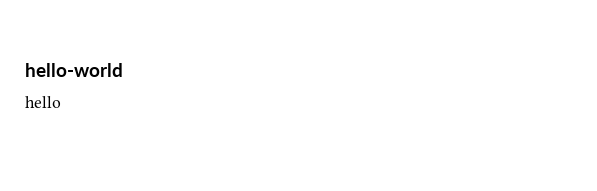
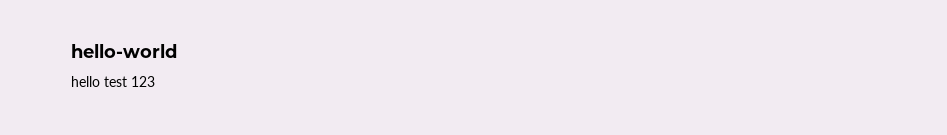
(61, 102) none -> [104,76,155,87] test 123

